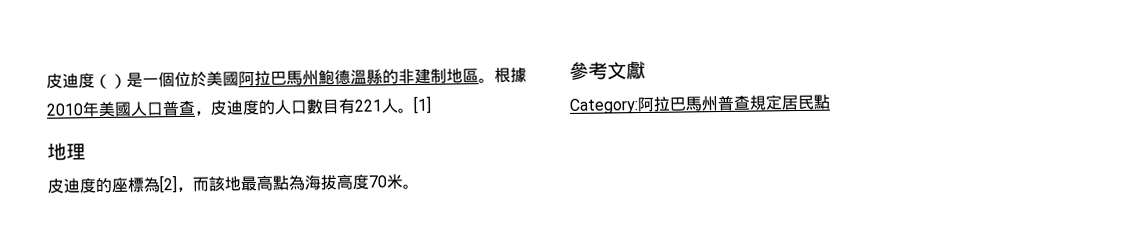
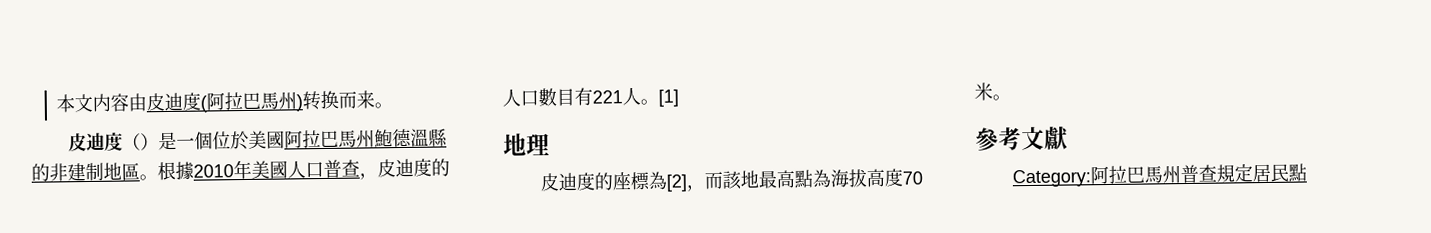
(46, 81) none -> [56,90,394,113] 本文内容由皮迪度(阿拉巴馬州)转换而来。 //

